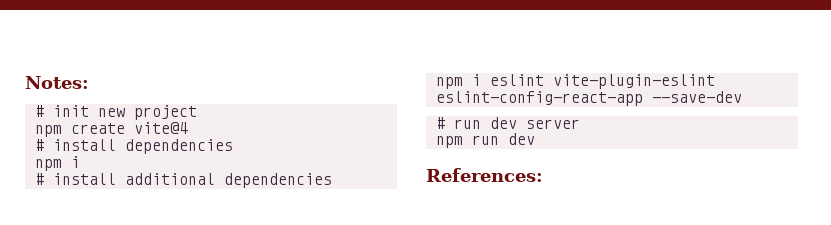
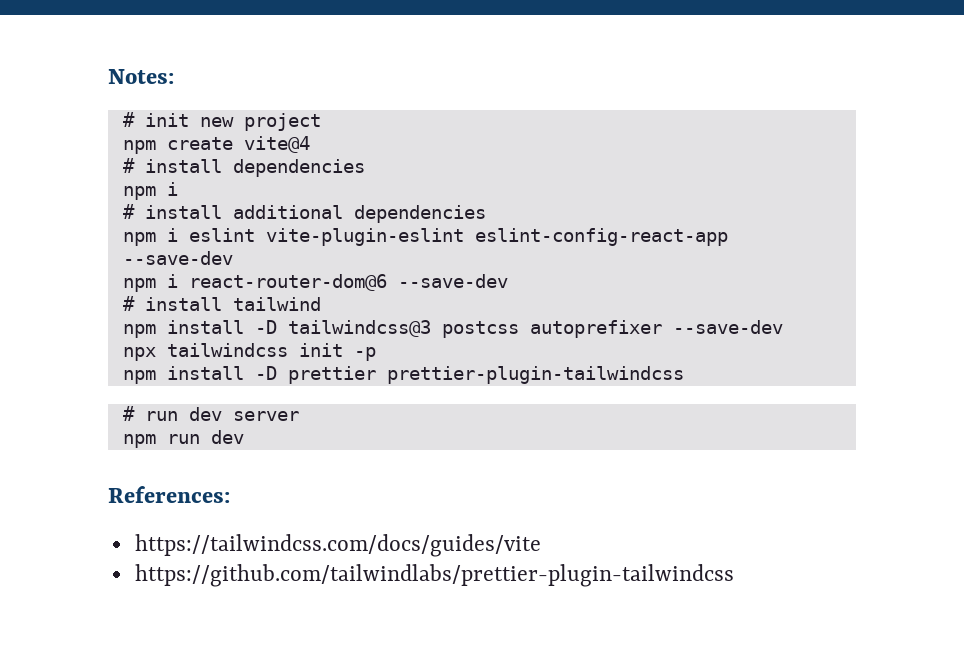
(742, 97) none -> [122,274,508,292] [122,296,321,311] [122,320,783,338] [122,343,376,361] [122,366,684,384] // npm i react-router-dom@6 --save-dev // # install tailwind // npm install -D tailwindcss@3 postcss autoprefixer --save-dev // npx tailwindcss init -p // npm install -D prettier prettier-plugin-tailwindcss
(543, 175) none -> [134,534,541,557] [134,564,734,587] // https://tailwindcss.com/docs/guides/vite // https://github.com/tailwindlabs/prettier-plugin-tailwindcss

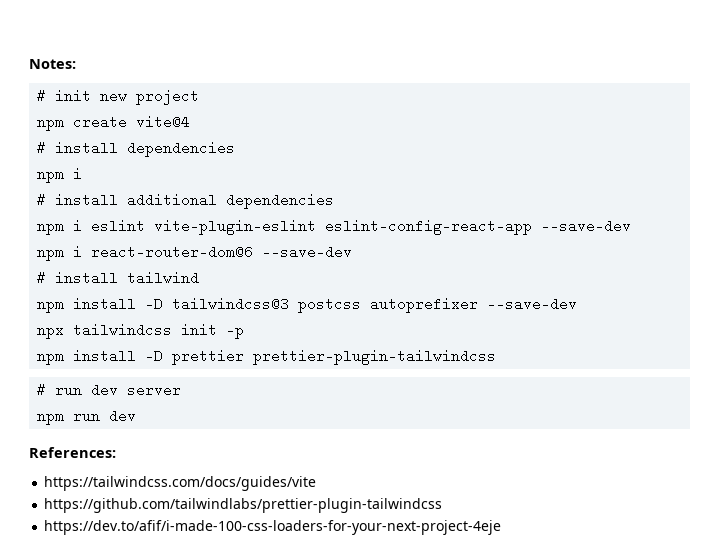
(734, 575) none -> [44,520,502,535] // https://dev.to/afif/i-made-100-css-loaders-for-your-next-project-4eje

